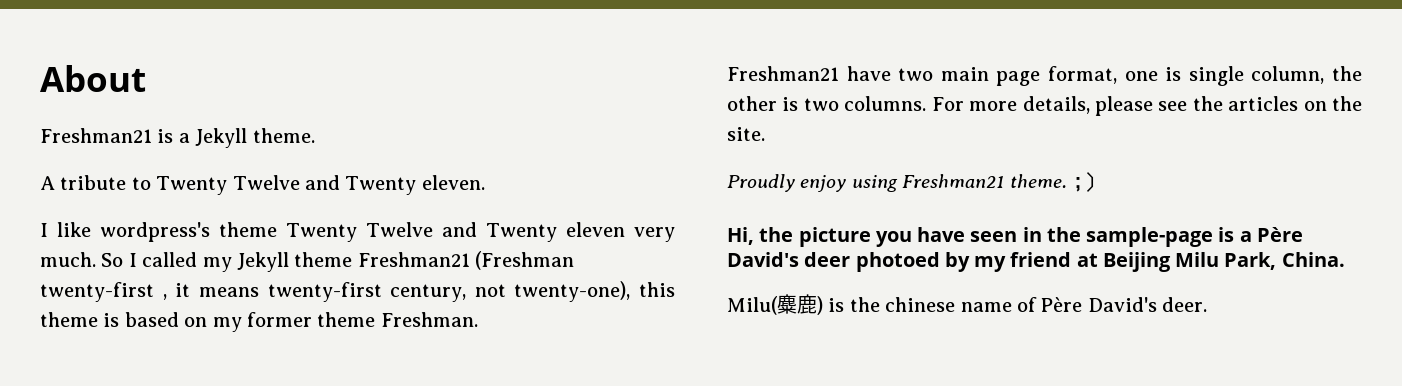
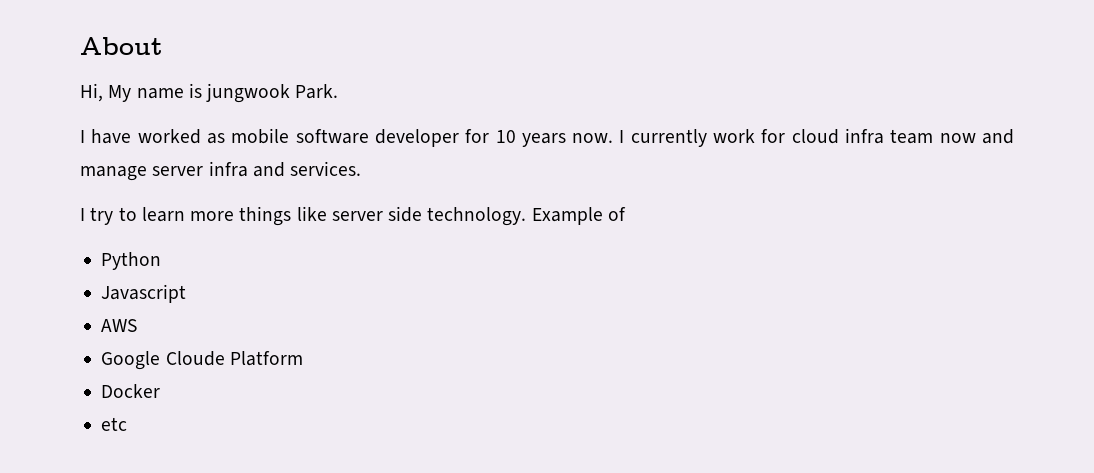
[40,128,315,148] [40,175,485,195] [40,222,675,242] [40,251,575,272] [40,281,675,302] [40,312,478,332] [727,66,1362,86] [727,96,1362,116] [727,127,765,141] [727,172,1096,192] [727,227,1303,247] [727,252,1345,272] [727,294,1208,315] Freshman21 is a Jekyll theme. // A tribute to Twenty Twelve and Twenty eleven. // I like wordpress's theme Twenty Twelve and Twenty eleven very much. So I called my Jekyll theme Freshman21 (Freshman twenty-first , it means twenty-first century, not twenty-one), this theme is based on my former theme Freshman. // Freshman21 have two main page format, one is single column, the other is two columns. For more details, please see the articles on the site. // Proudly enjoy using Freshman21 theme. ;) // Hi, the picture you have seen in the sample-page is a Père David's deer photoed by my friend at Beijing Milu Park, China. // Milu(麋鹿) is the chinese name of Père David's deer. -> [80,83,339,103] [80,128,1014,147] [80,161,362,181] [80,206,626,226] [101,252,162,270] [101,284,187,303] [101,319,138,332] [101,351,303,370] [101,384,161,398] [101,417,128,431] Hi, My name is jungwook Park. // I have worked as mobile software developer for 10 years now. I currently work for cloud infra team now and manage server infra and services. // I try to learn more things like server side technology. Example of // Python // Javascript // AWS // Google Cloude Platform // Docker // etc

